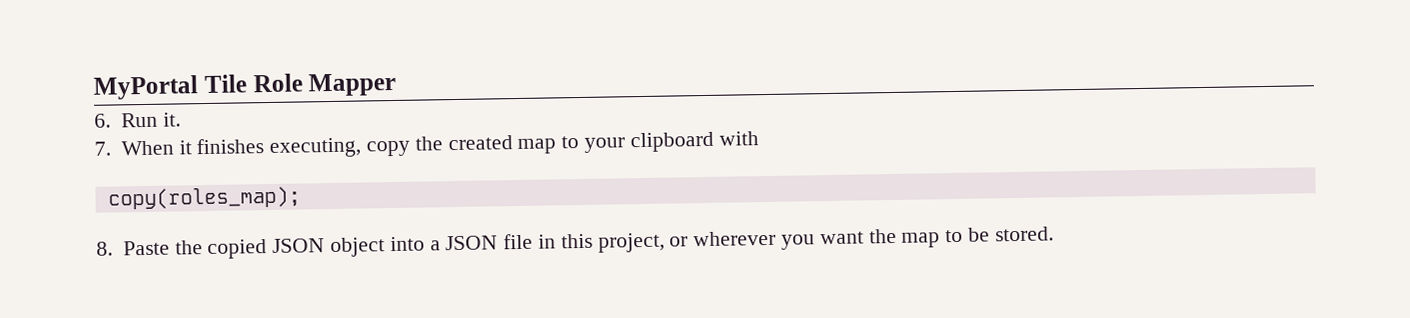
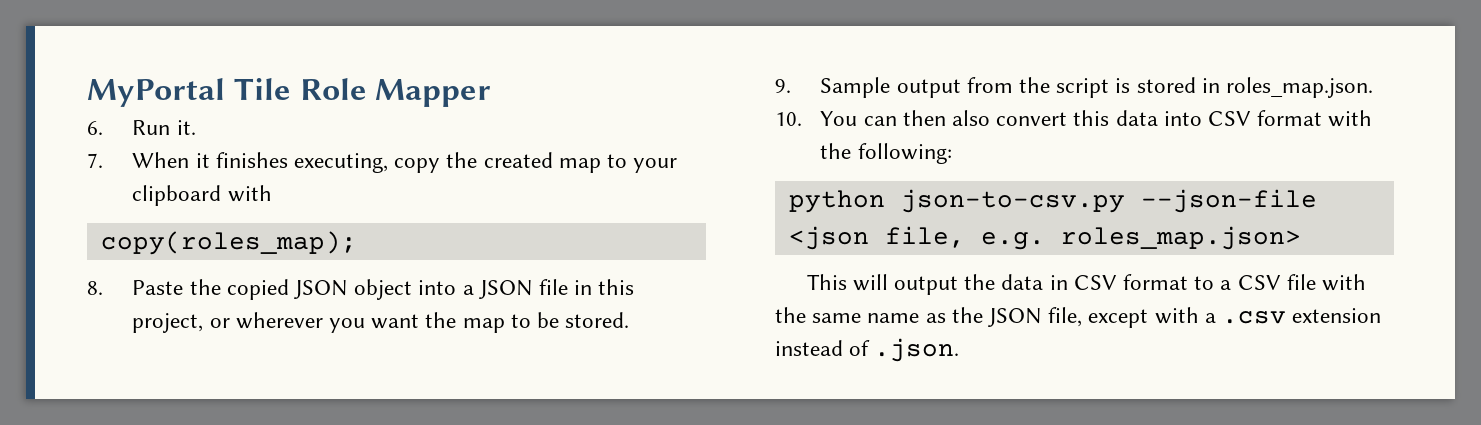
(1054, 234) none -> [775,77,1374,98] [775,110,1373,127] [820,143,952,164] [788,189,1317,213] [788,226,1301,250] [806,274,1367,295] [775,307,1382,328] [775,338,960,362] // 9. Sample output from the script is stored in roles_map.json. // 10. You can then also convert this data into CSV format with the following: // python json-to-csv.py --json-file <json file, e.g. roles_map.json> // This will output the data in CSV format to a CSV file with the same name as the JSON file, except with a .csv extension instead of .json.

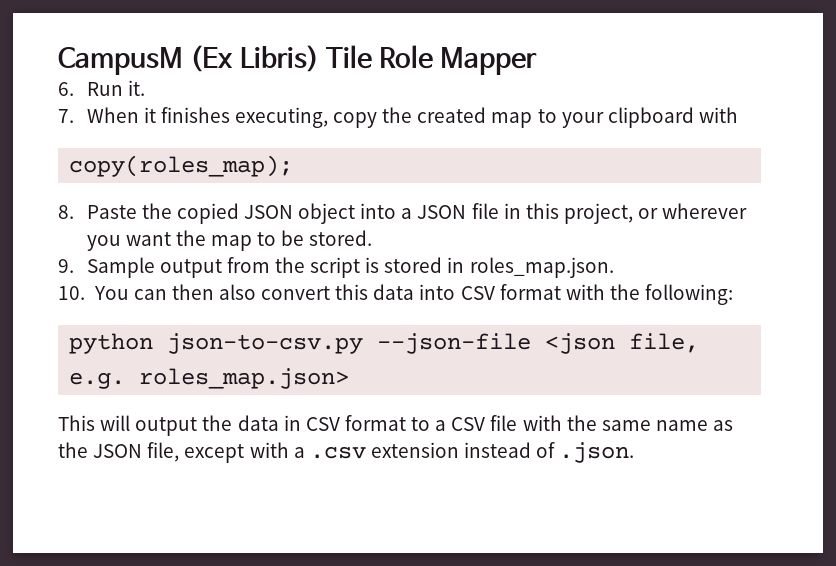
[87,78,225,107] MyPortal -> [58,45,319,75] CampusM (Ex Libris)

